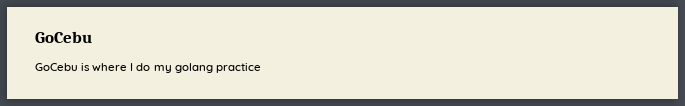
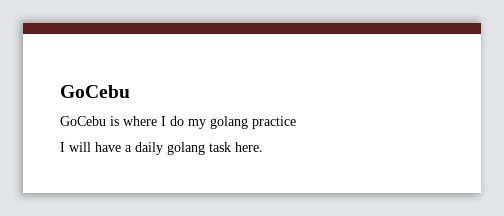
(261, 68) none -> [60,142,263,155] // I will have a daily golang task here.

